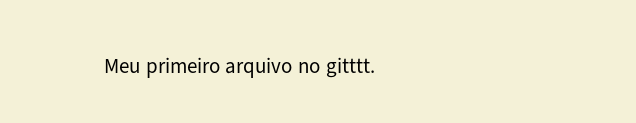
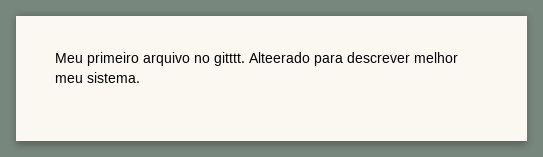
(375, 67) none -> [249,52,458,66] [55,72,140,83] Alteerado para descrever melhor meu sistema.

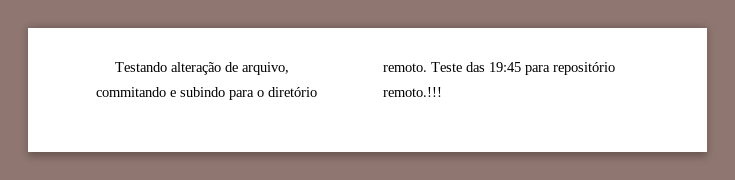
[55,52,458,66] [55,72,140,83] Meu primeiro arquivo no gitttt. Alteerado para descrever melhor meu sistema. -> [114,62,289,75] [96,87,317,100] [383,62,615,75] [383,87,442,97] Testando alteração de arquivo, commitando e subindo para o diretório remoto. Teste das 19:45 para repositório remoto.!!!

